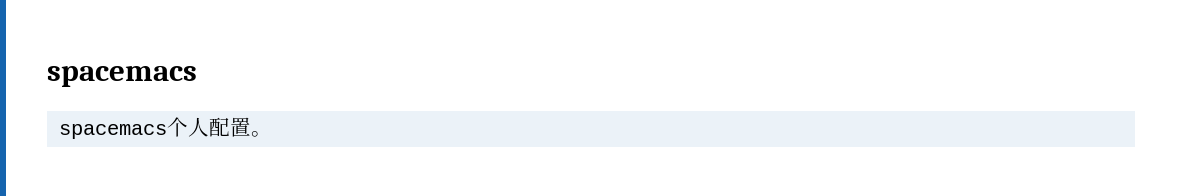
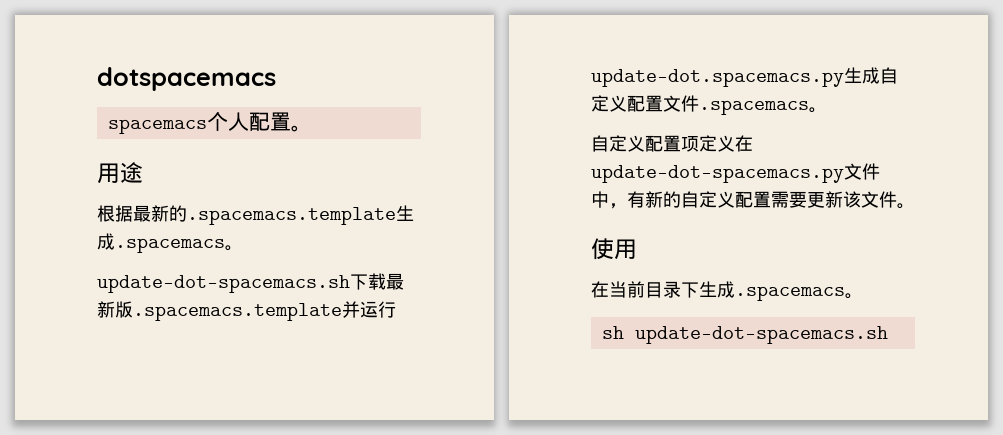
[47,66,197,87] spacemacs -> [97,67,276,91] dotspacemacs
(272, 134) none -> [97,162,143,184] [97,205,414,225] [97,233,243,253] [97,273,404,293] [97,301,396,321] [591,67,898,87] [591,95,827,115] [591,135,753,152] [591,163,880,183] [591,191,915,209] [591,238,637,260] [591,281,863,301] [601,326,888,344] // 用途 // 根据最新的.spacemacs.template生成.spacemacs。 // update-dot-spacemacs.sh下载最新版.spacemacs.template并运行update-dot.spacemacs.py生成自定义配置文件.spacemacs。 // 自定义配置项定义在update-dot-spacemacs.py文件中，有新的自定义配置需要更新该文件。 // 使用 // 在当前目录下生成.spacemacs。 // sh update-dot-spacemacs.sh

